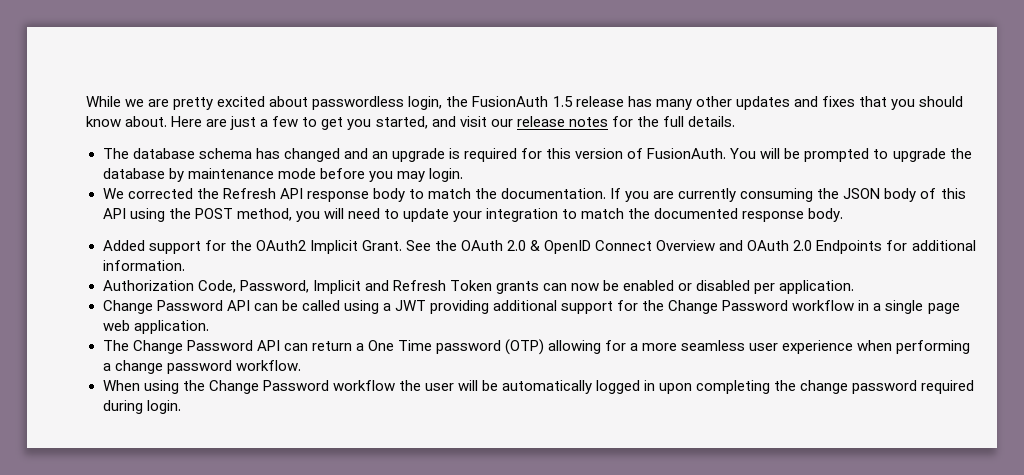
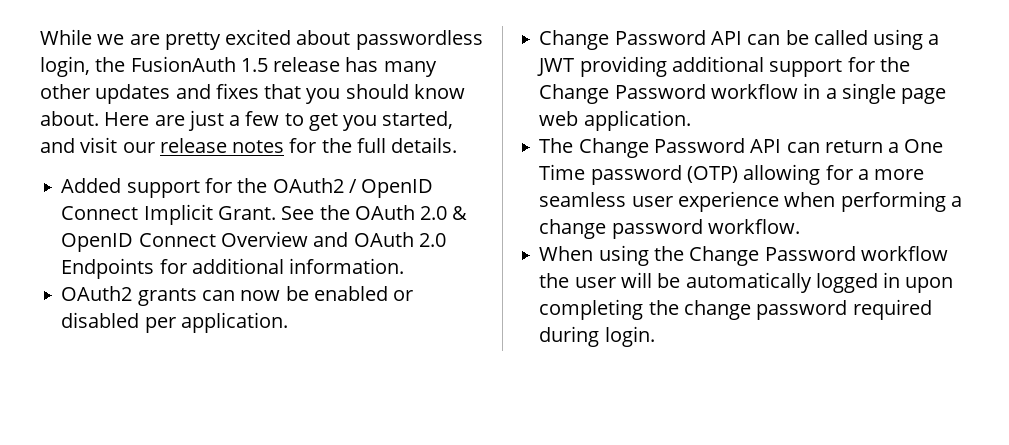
[102,148,972,162] [102,168,463,182] [102,188,966,202] [102,208,844,222] // The database schema has changed and an upgrade is required for this version of FusionAuth. You will be prompted to upgrade the database by maintenance mode before you may login. // We corrected the Refresh API response body to match the documentation. If you are currently consuming the JSON body of this API using the POST method, you will need to update your integration to match the documented response body. -> (458, 145) none
(306, 245) none -> [348,179,434,198] [61,206,139,220] / OpenID Connect
[102,280,492,294] Authorization Code, Password, Implicit and Refresh Token -> [61,286,133,301] OAuth2

